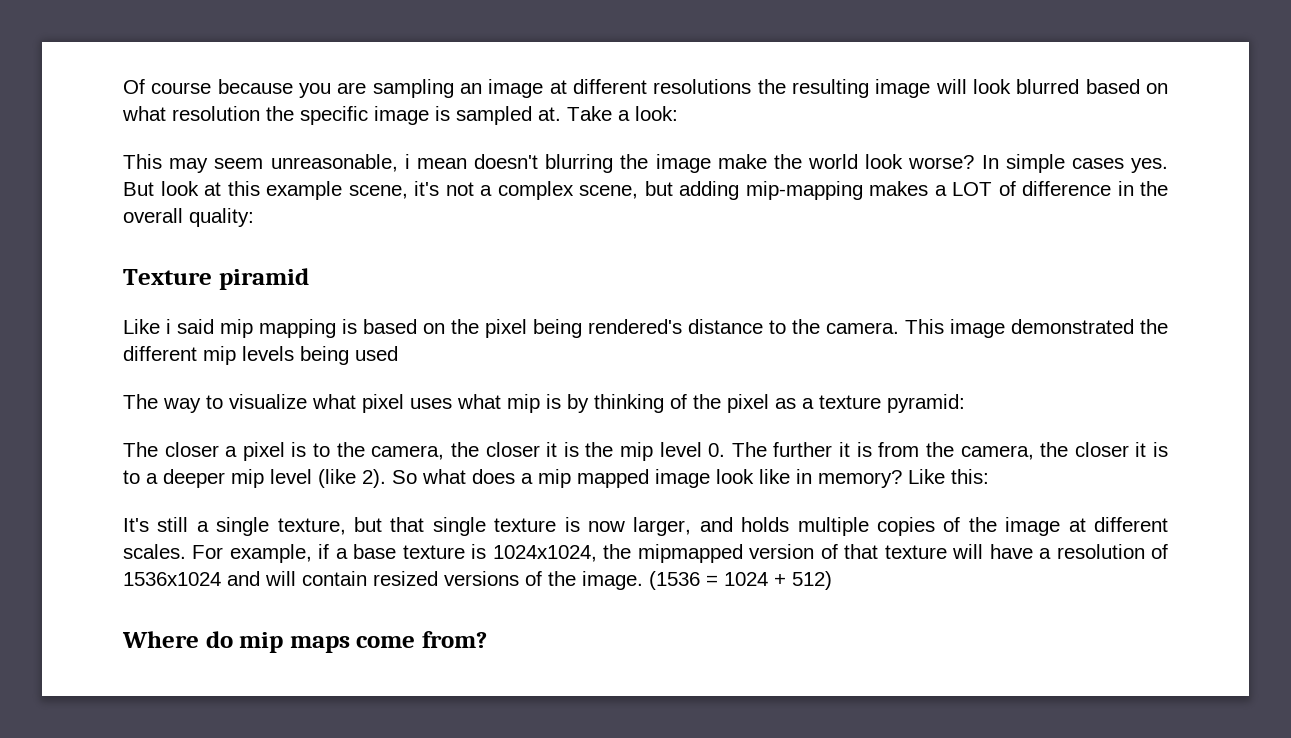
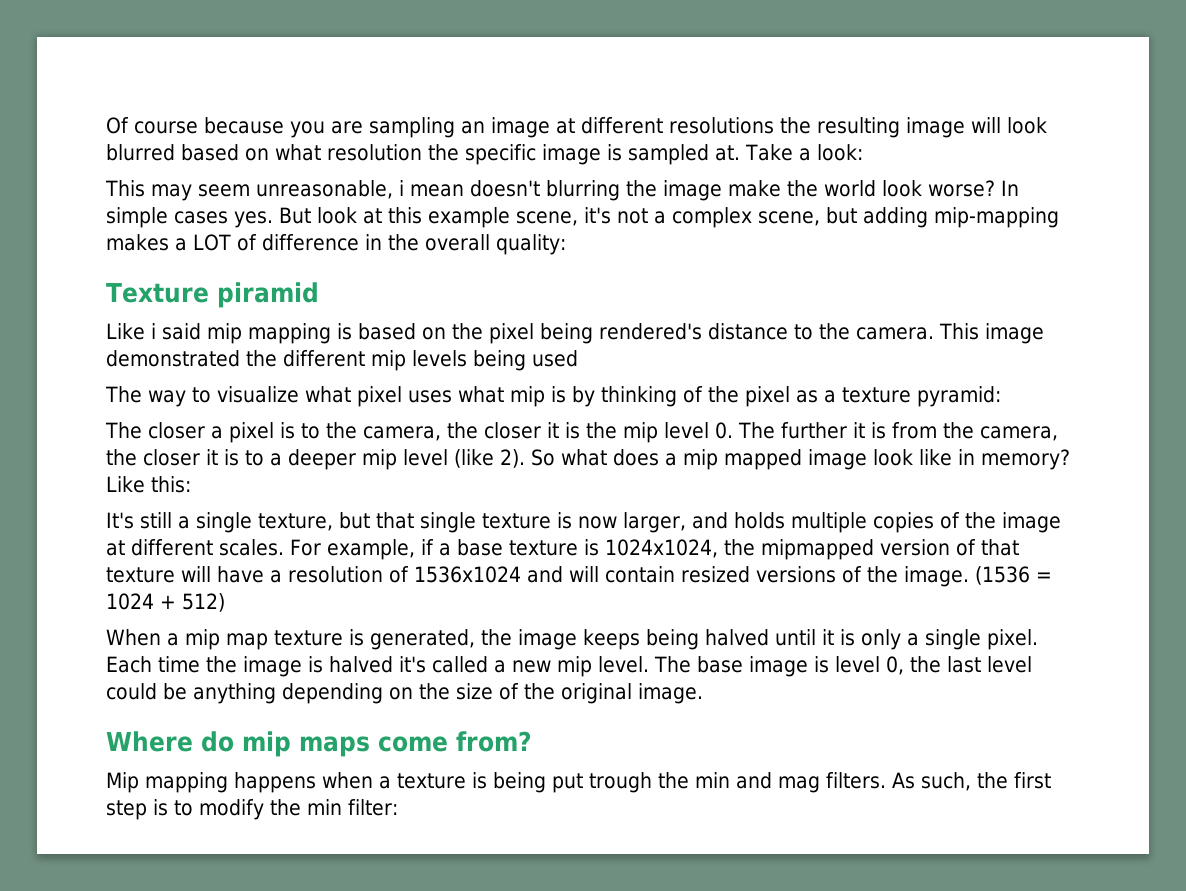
(832, 580) none -> [106,629,1038,650] [106,656,1032,677] [106,683,703,704] // When a mip map texture is generated, the image keeps being halved until it is only a single pixel. Each time the image is halved it's called a new mip level. The base image is level 0, the last level could be anything depending on the size of the original image.
(488, 639) none -> [106,772,1051,793] [106,799,398,820] // Mip mapping happens when a texture is being put trough the min and mag filters. As such, the first step is to modify the min filter:

